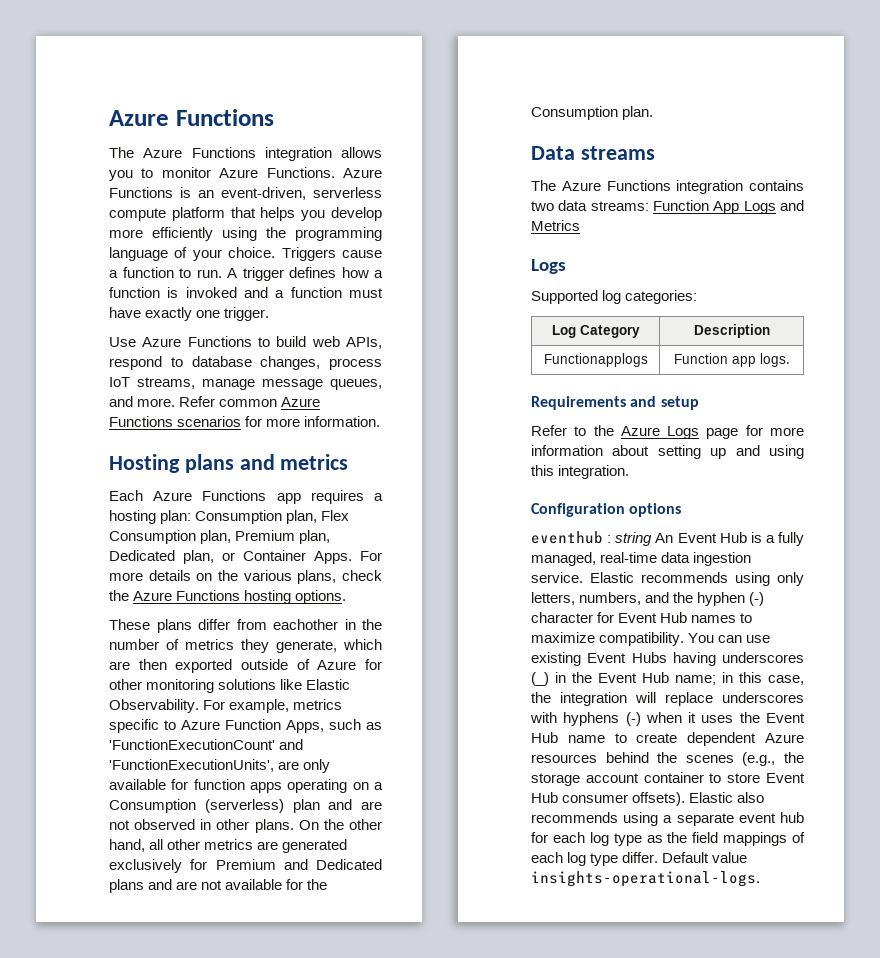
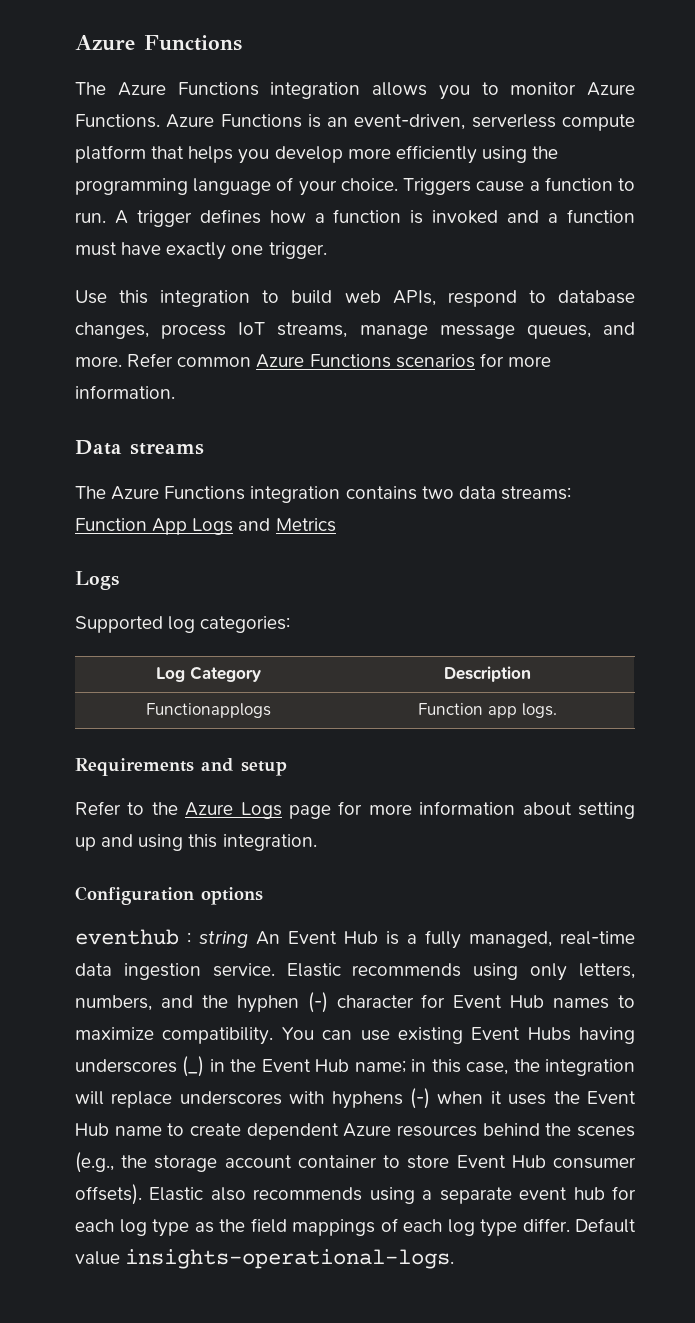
[142,336,252,347] Azure Functions -> [119,290,251,307] this integration
[109,454,349,473] [109,490,383,504] [109,510,350,524] [109,530,331,544] [109,550,382,564] [109,570,382,584] [109,590,347,604] [109,619,382,633] [109,639,382,653] [109,659,383,673] [109,679,351,693] [109,699,343,713] [109,719,382,733] [109,739,304,750] [109,759,331,773] [109,779,383,793] [109,799,382,813] [109,819,382,833] [109,839,348,853] [109,859,382,873] [109,879,328,893] [531,106,654,120] // Hosting plans and metrics // Each Azure Functions app requires a hosting plan: Consumption plan, Flex Consumption plan, Premium plan, Dedicated plan, or Container Apps. For more details on the various plans, check the Azure Functions hosting options. // These plans differ from eachother in the number of metrics they generate, which are then exported outside of Azure for other monitoring solutions like Elastic Observability. For example, metrics specific to Azure Function Apps, such as 'FunctionExecutionCount' and 'FunctionExecutionUnits', are only available for function apps operating on a Consumption (serverless) plan and are not observed in other plans. On the other hand, all other metrics are generated exclusively for Premium and Dedicated plans and are not available for the Consumption plan. -> (175, 392) none

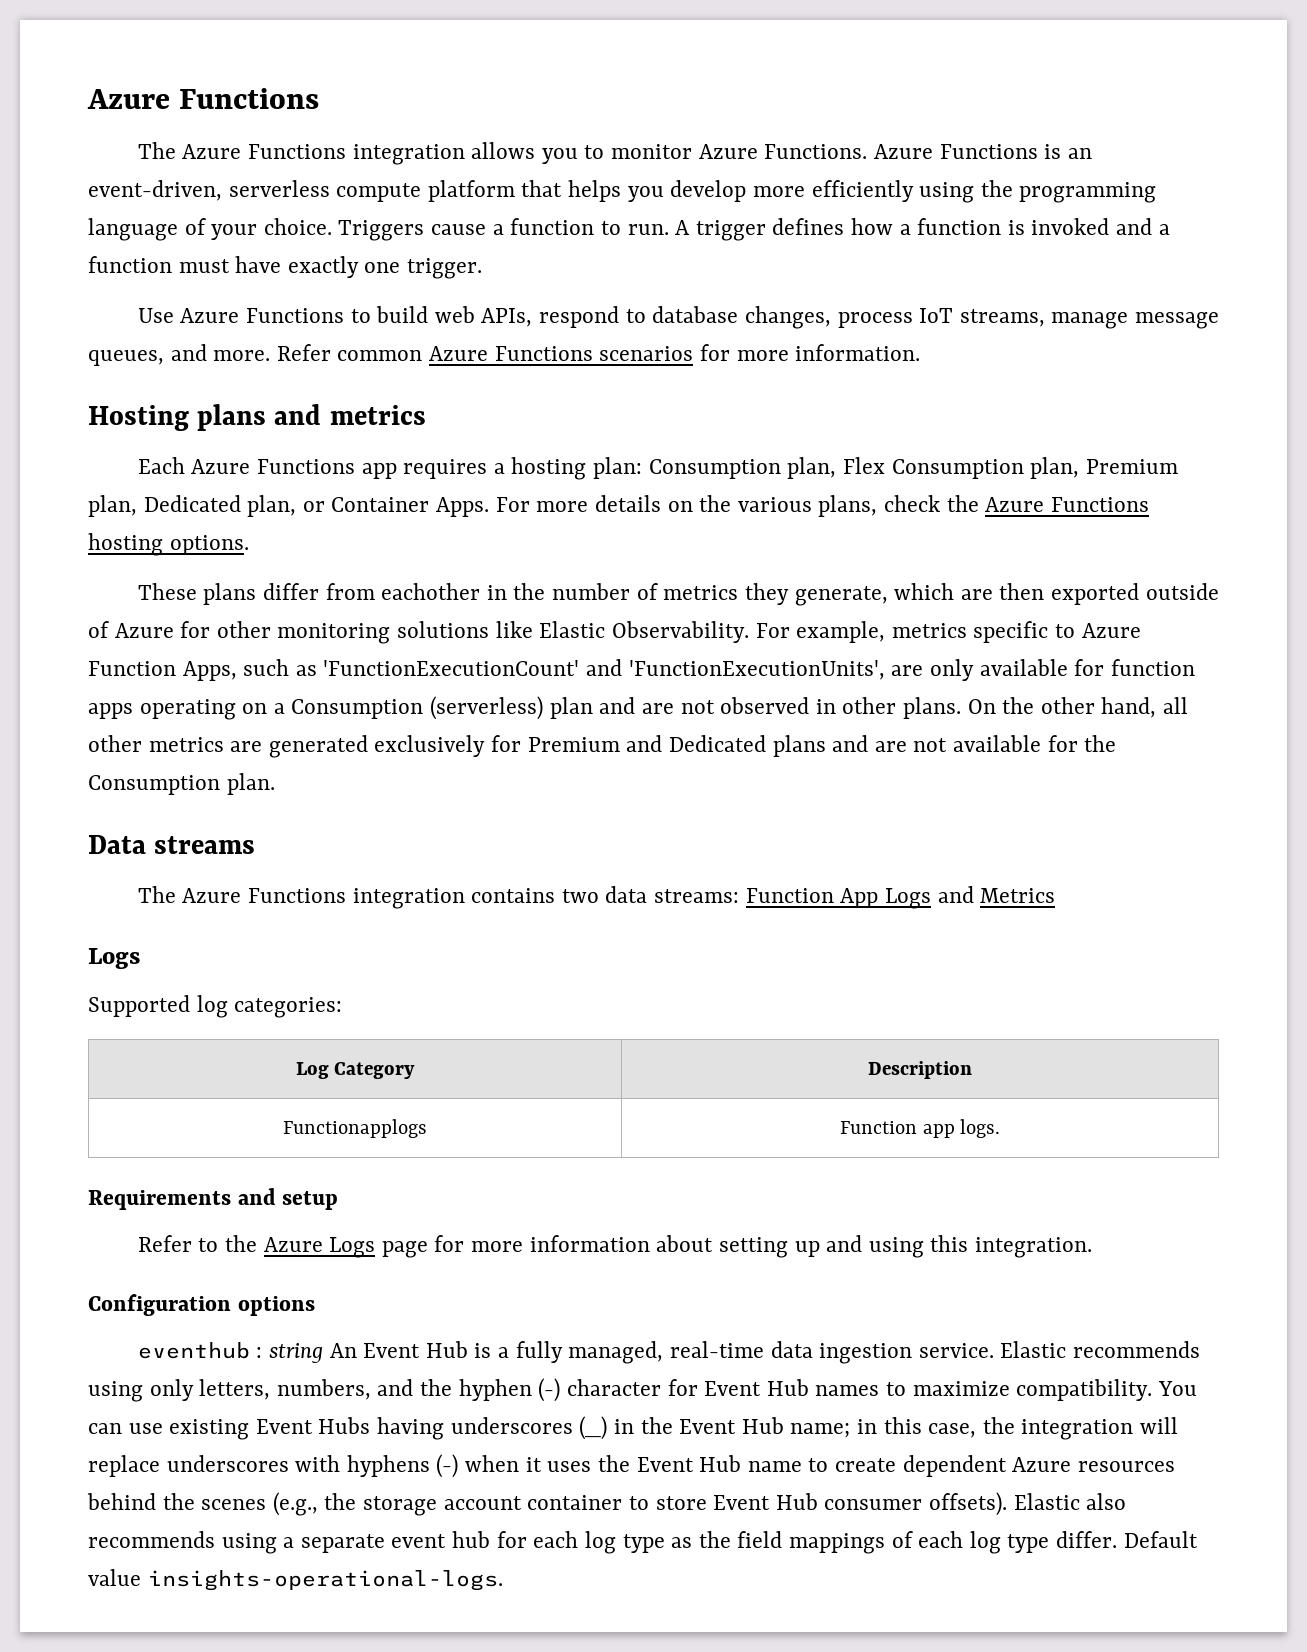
[119,290,251,307] this integration -> [180,308,344,323] Azure Functions
(175, 392) none -> [88,404,426,431] [137,457,1178,480] [88,495,1149,517] [88,533,249,556] [137,583,1219,606] [88,621,1141,644] [88,659,1195,681] [88,696,1189,720] [88,735,1117,758] [88,773,275,795] // Hosting plans and metrics // Each Azure Functions app requires a hosting plan: Consumption plan, Flex Consumption plan, Premium plan, Dedicated plan, or Container Apps. For more details on the various plans, check the Azure Functions hosting options. // These plans differ from eachother in the number of metrics they generate, which are then exported outside of Azure for other monitoring solutions like Elastic Observability. For example, metrics specific to Azure Function Apps, such as 'FunctionExecutionCount' and 'FunctionExecutionUnits', are only available for function apps operating on a Consumption (serverless) plan and are not observed in other plans. On the other hand, all other metrics are generated exclusively for Premium and Dedicated plans and are not available for the Consumption plan.

